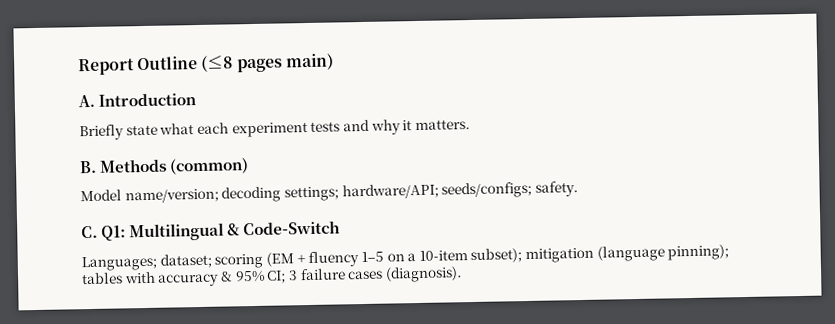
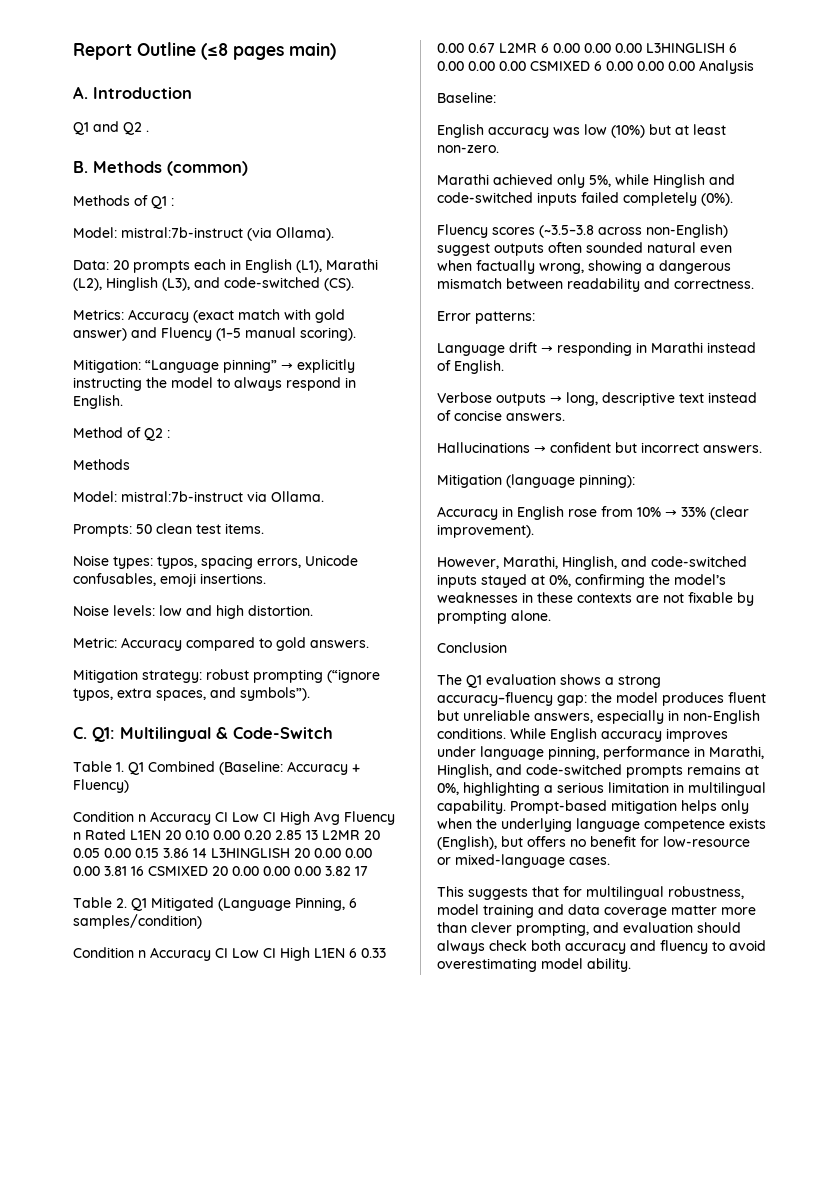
[79,119,470,141] [79,157,250,175] [80,181,578,204] Briefly state what each experiment tests and why it matters. // B. Methods (common) // Model name/version; decoding settings; hardware/API; seeds/configs; safety. -> [73,121,149,135] [73,161,248,176] [73,195,174,209] [73,227,334,241] [73,259,378,273] [73,277,354,291] [73,309,345,323] [73,327,356,341] [73,359,355,373] [73,377,356,391] [73,395,123,409] [73,427,170,441] [73,459,130,470] [73,491,324,502] [73,523,264,537] [73,555,358,569] [73,573,266,587] [73,605,313,619] [73,637,369,651] [73,669,380,683] [73,687,310,701] Q1 and Q2 . // B. Methods (common) // Methods of Q1 : // Model: mistral:7b-instruct (via Ollama). // Data: 20 prompts each in English (L1), Marathi (L2), Hinglish (L3), and code-switched (CS). // Metrics: Accuracy (exact match with gold answer) and Fluency (1–5 manual scoring). // Mitigation: “Language pinning” → explicitly instructing the model to always respond in English. // Method of Q2 : // Methods // Model: mistral:7b-instruct via Ollama. // Prompts: 50 clean test items. // Noise types: typos, spacing errors, Unicode confusables, emoji insertions. // Noise levels: low and high distortion. // Metric: Accuracy compared to gold answers. // Mitigation strategy: robust prompting (“ignore typos, extra spaces, and symbols”).
[81,244,730,272] [81,266,462,287] Languages; dataset; scoring (EM + fluency 1–5 on a 10-item subset); mitigation (language pinning); tables with accuracy & 95% CI; 3 failure cases (diagnosis). -> [73,761,360,775] [73,779,129,793] [73,811,395,825] [73,829,380,840] [73,848,372,858] [73,866,368,876] [73,897,357,911] [73,914,202,929] [73,947,386,961] [437,43,737,53] [437,60,754,74] [437,92,496,103] [437,124,726,138] [437,145,499,153] [437,174,735,188] [437,192,733,206] [437,224,728,238] [437,242,732,256] [437,260,731,274] [437,278,754,292] [437,311,535,324] [437,342,756,356] [437,360,504,374] [437,392,757,406] [437,410,565,421] [437,442,762,453] [437,474,635,488] [437,506,749,520] [437,524,534,538] [437,556,747,570] [437,574,726,588] [437,592,754,606] [437,610,551,624] [437,642,507,653] [437,674,661,688] [437,692,766,706] [437,710,760,724] [437,728,728,742] [437,746,764,760] [437,764,759,778] [437,782,766,796] [437,800,749,814] [437,818,766,832] [437,836,750,850] [437,854,610,868] [437,886,744,900] [437,904,756,918] [437,922,741,936] [437,940,766,954] [437,958,631,972] Table 1. Q1 Combined (Baseline: Accuracy + Fluency) // Condition n Accuracy CI Low CI High Avg Fluency n Rated L1EN 20 0.10 0.00 0.20 2.85 13 L2MR 20 0.05 0.00 0.15 3.86 14 L3HINGLISH 20 0.00 0.00 0.00 3.81 16 CSMIXED 20 0.00 0.00 0.00 3.82 17 // Table 2. Q1 Mitigated (Language Pinning, 6 samples/condition) // Condition n Accuracy CI Low CI High L1EN 6 0.33 0.00 0.67 L2MR 6 0.00 0.00 0.00 L3HINGLISH 6 0.00 0.00 0.00 CSMIXED 6 0.00 0.00 0.00 Analysis // Baseline: // English accuracy was low (10%) but at least non-zero. // Marathi achieved only 5%, while Hinglish and code-switched inputs failed completely (0%). // Fluency scores (~3.5–3.8 across non-English) suggest outputs often sounded natural even when factually wrong, showing a dangerous mismatch between readability and correctness. // Error patterns: // Language drift → responding in Marathi instead of English. // Verbose outputs → long, descriptive text instead of concise answers. // Hallucinations → confident but incorrect answers. // Mitigation (language pinning): // Accuracy in English rose from 10% → 33% (clear improvement). // However, Marathi, Hinglish, and code-switched inputs stayed at 0%, confirming the model’s weaknesses in these contexts are not fixable by prompting alone. // Conclusion // The Q1 evaluation shows a strong accuracy–fluency gap: the model produces fluent but unreliable answers, especially in non-English conditions. While English accuracy improves under language pinning, performance in Marathi, Hinglish, and code-switched prompts remains at 0%, highlighting a serious limitation in multilingual capability. Prompt-based mitigation helps only when the underlying language competence exists (English), but offers no benefit for low-resource or mixed-language cases. // This suggests that for multilingual robustness, model training and data coverage matter more than clever prompting, and evaluation should always check both accuracy and fluency to avoid overestimating model ability.

